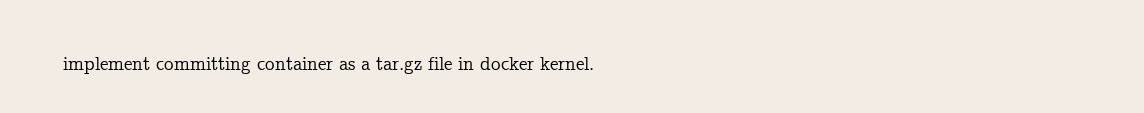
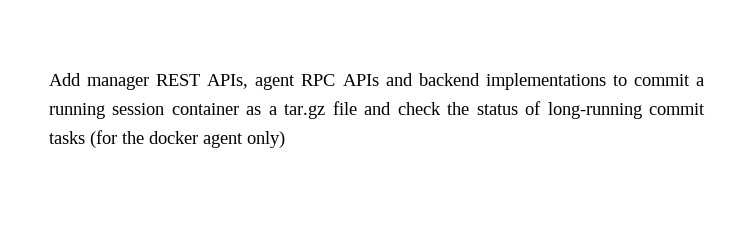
[63,57,251,74] implement committing -> [49,73,705,90] [49,103,165,119] Add manager REST APIs, agent RPC APIs and backend implementations to commit a running session
[458,57,594,70] in docker kernel. -> [364,101,705,119] [49,130,285,148] and check the status of long-running commit tasks (for the docker agent only)

